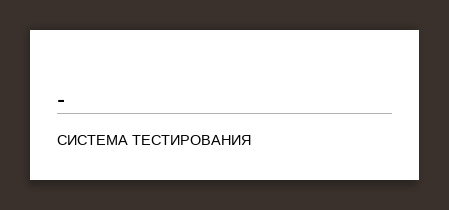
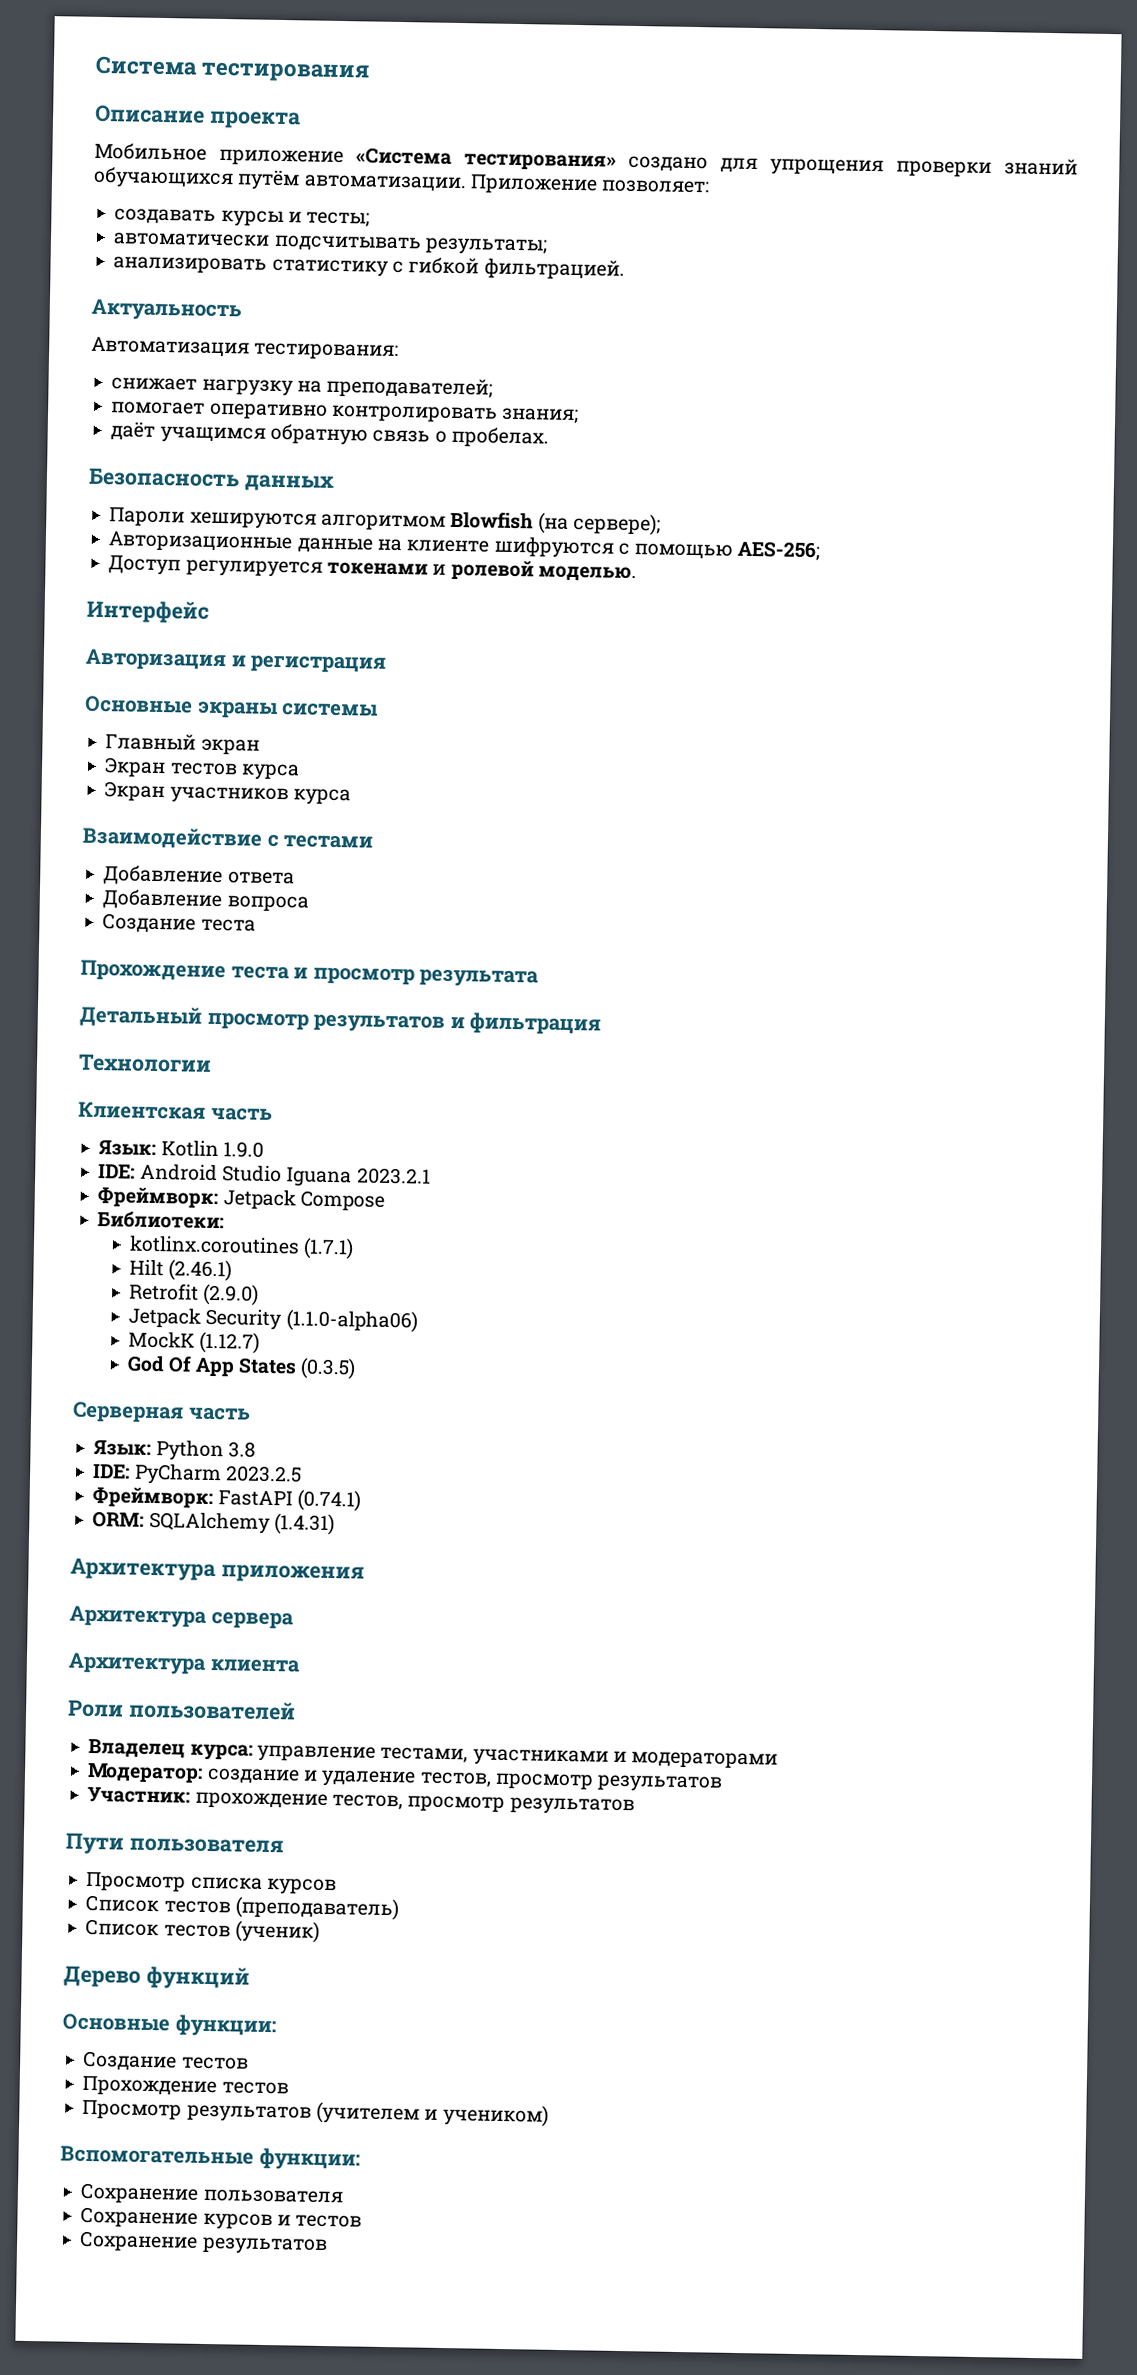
[57,99,65,106] [57,135,251,145] - // СИСТЕМА ТЕСТИРОВАНИЯ -> [95,55,370,83] [94,104,301,130] [94,142,1078,178] [93,166,711,195] [114,208,371,228] [113,232,548,256] [113,256,625,280] [91,298,242,322] [91,336,400,361] [111,376,494,399] [111,401,580,424] [110,421,549,448] [88,467,335,492] [109,507,661,536] [108,531,821,561] [108,555,637,583] [86,599,209,624] [85,648,387,674] [84,695,380,720] [105,733,260,755] [104,757,300,781] [104,781,351,806] [82,826,374,850] [103,865,295,887] [102,889,309,912] [102,913,256,934] [80,959,540,988] [79,1005,602,1036] [78,1053,212,1073] [78,1101,273,1121] [98,1140,264,1158] [98,1163,431,1188] [97,1187,385,1211] [97,1211,225,1230] [129,1235,355,1260] [129,1259,233,1282] [129,1282,260,1306] [128,1307,418,1333] [128,1331,261,1354] [127,1355,357,1380] [72,1401,251,1424] [93,1439,256,1462] [93,1463,302,1486] [92,1486,361,1512] [92,1510,335,1536] [70,1557,365,1584] [69,1605,294,1630] [68,1652,300,1675] [67,1699,296,1721] [88,1738,779,1769] [87,1762,724,1793] [87,1786,635,1816] [65,1832,284,1855] [86,1871,337,1896] [85,1894,399,1921] [85,1918,320,1943] [63,1965,250,1990] [62,2013,277,2038] [82,2050,249,2072] [82,2075,289,2097] [82,2099,549,2127] [60,2145,361,2171] [80,2182,343,2204] [80,2206,363,2231] [79,2230,328,2256] Система тестирования // Описание проекта // Мобильное приложение «Система тестирования» создано для упрощения проверки знаний обучающихся путём автоматизации. Приложение позволяет: // создавать курсы и тесты; // автоматически подсчитывать результаты; // анализировать статистику с гибкой фильтрацией. // Актуальность // Автоматизация тестирования: // снижает нагрузку на преподавателей; // помогает оперативно контролировать знания; // даёт учащимся обратную связь о пробелах. // Безопасность данных // Пароли хешируются алгоритмом Blowfish (на сервере); // Авторизационные данные на клиенте шифруются с помощью AES-256; // Доступ регулируется токенами и ролевой моделью. // Интерфейс // Авторизация и регистрация // Основные экраны системы // Главный экран // Экран тестов курса // Экран участников курса // Взаимодействие с тестами // Добавление ответа // Добавление вопроса // Создание теста // Прохождение теста и просмотр результата // Детальный просмотр результатов и фильтрация // Технологии // Клиентская часть // Язык: Kotlin 1.9.0 // IDE: Android Studio Iguana 2023.2.1 // Фреймворк: Jetpack Compose // Библиотеки: // kotlinx.coroutines (1.7.1) // Hilt (2.46.1) // Retrofit (2.9.0) // Jetpack Security (1.1.0-alpha06) // MockK (1.12.7) // God Of App States (0.3.5) // Серверная часть // Язык: Python 3.8 // IDE: PyCharm 2023.2.5 // Фреймворк: FastAPI (0.74.1) // ORM: SQLAlchemy (1.4.31) // Архитектура приложения // Архитектура сервера // Архитектура клиента // Роли пользователей // Владелец курса: управление тестами, участниками и модераторами // Модератор: создание и удаление тестов, просмотр результатов // Участник: прохождение тестов, просмотр результатов // Пути пользователя // Просмотр списка курсов // Список тестов (преподаватель) // Список тестов (ученик) // Дерево функций // Основные функции: // Создание тестов // Прохождение тестов // Просмотр результатов (учителем и учеником) // Вспомогательные функции: // Сохранение пользователя // Сохранение курсов и тестов // Сохранение результатов

